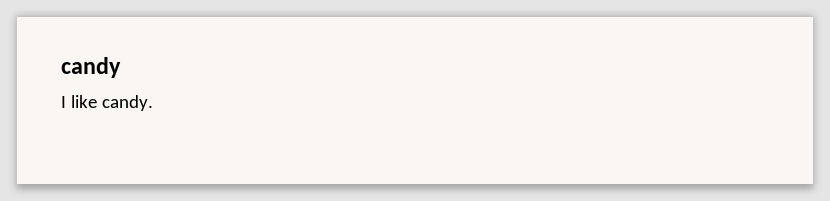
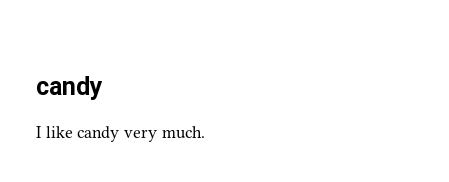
[101,95,153,111] candy. -> [77,126,205,142] candy very much.

